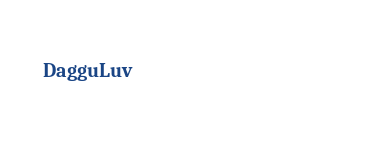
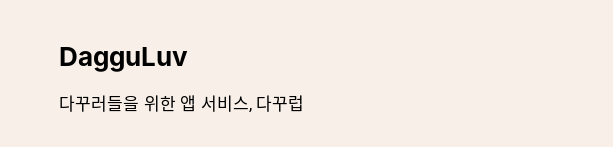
(133, 72) none -> [59,95,305,113] // 다꾸러들을 위한 앱 서비스, 다꾸럽

